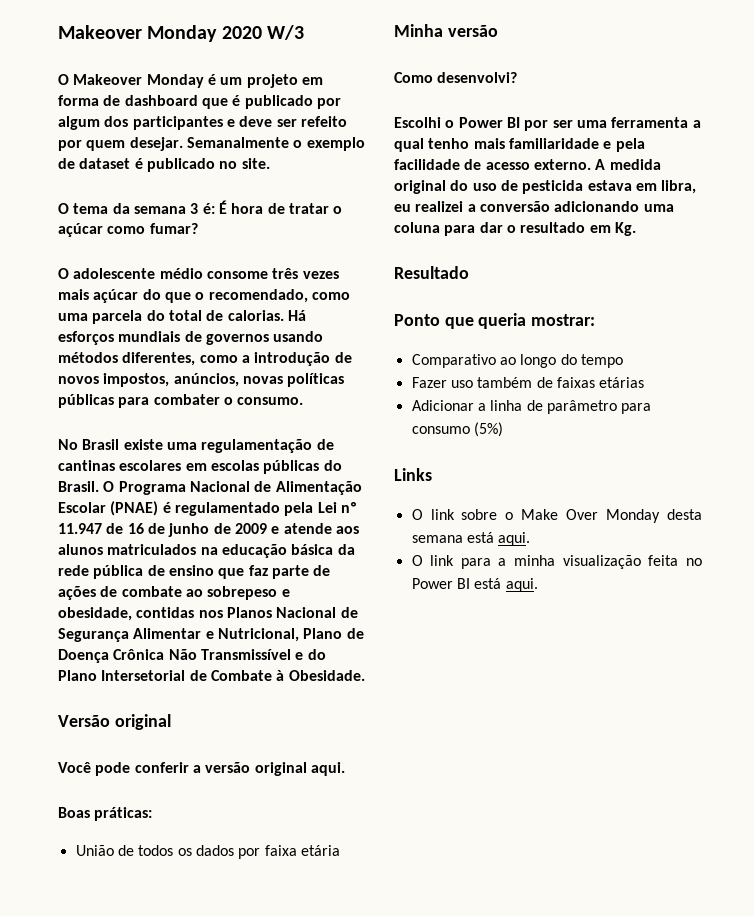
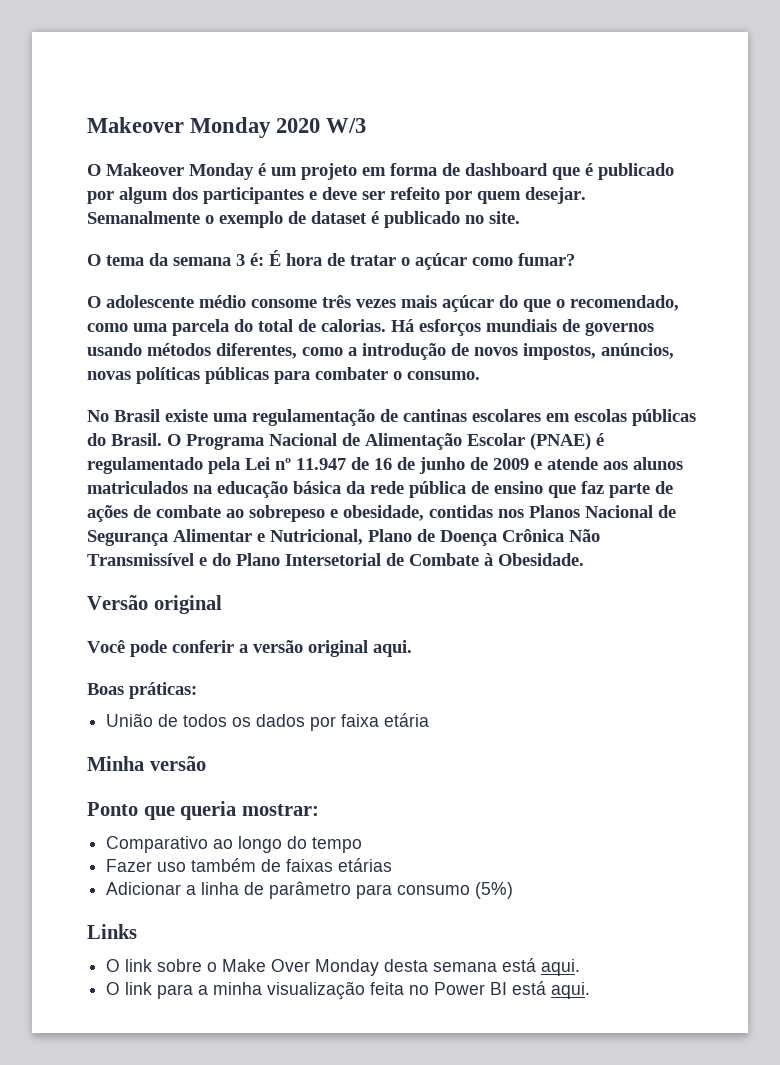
[394,72,518,83] [394,117,701,131] [394,138,645,152] [394,159,661,170] [394,180,697,194] [394,201,674,212] [394,222,636,236] [394,266,469,279] // Como desenvolvi? // Escolhi o Power BI por ser uma ferramenta a qual tenho mais familiaridade e pela facilidade de acesso externo. A medida original do uso de pesticida estava em libra, eu realizei a conversão adicionando uma coluna para dar o resultado em Kg. // Resultado -> (206, 763) none

